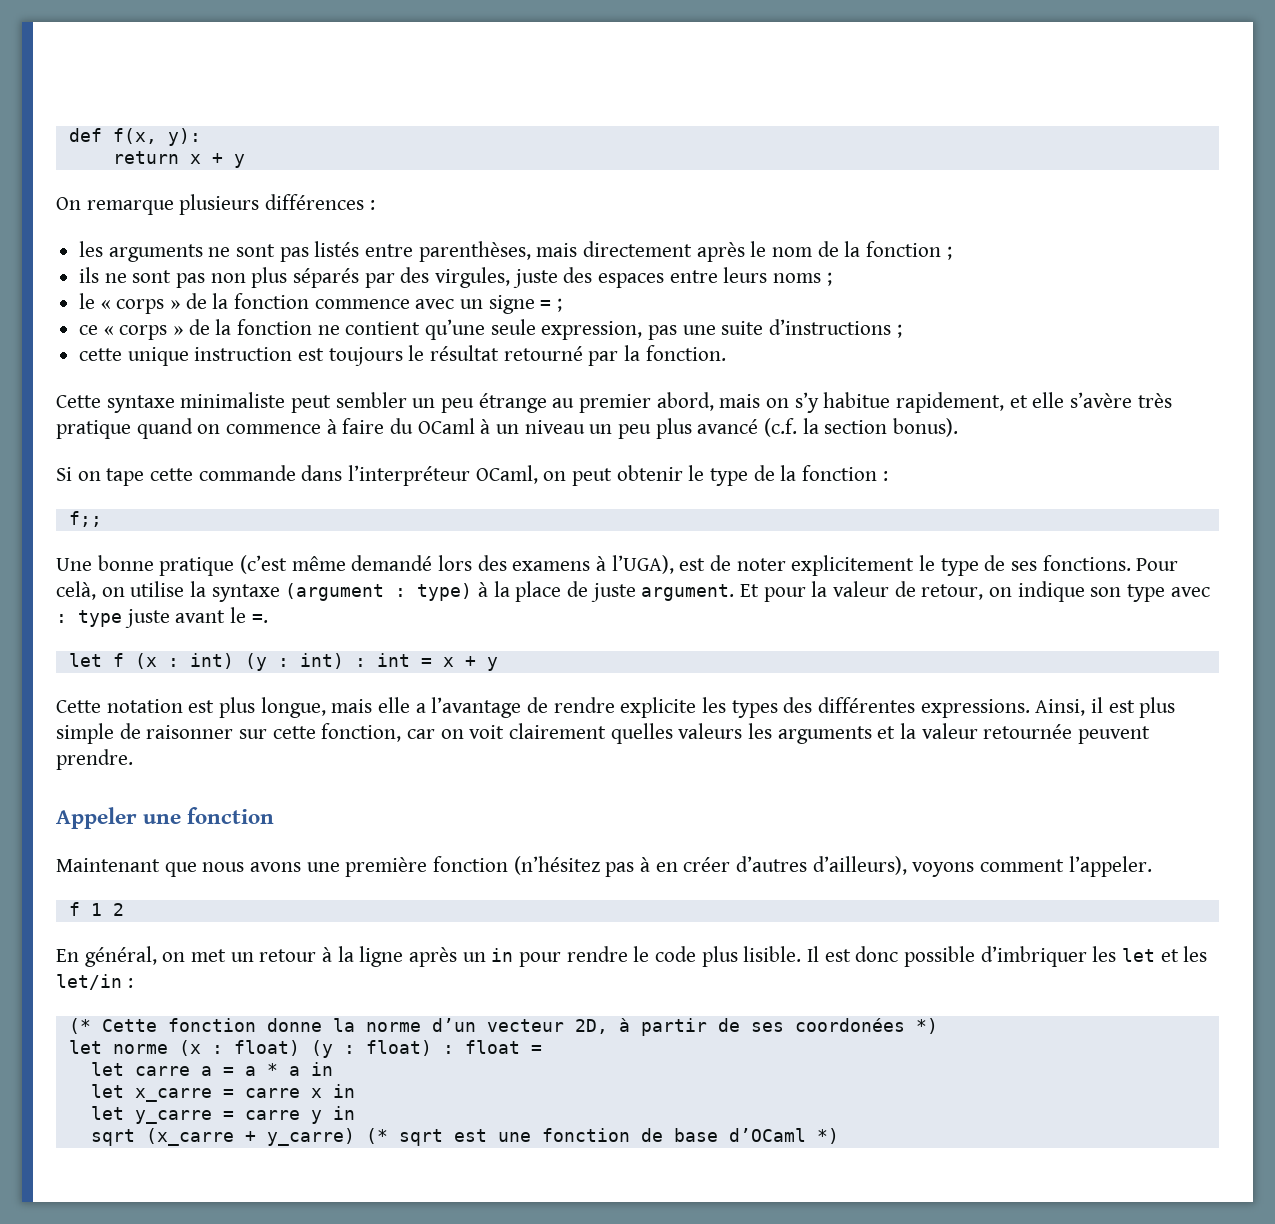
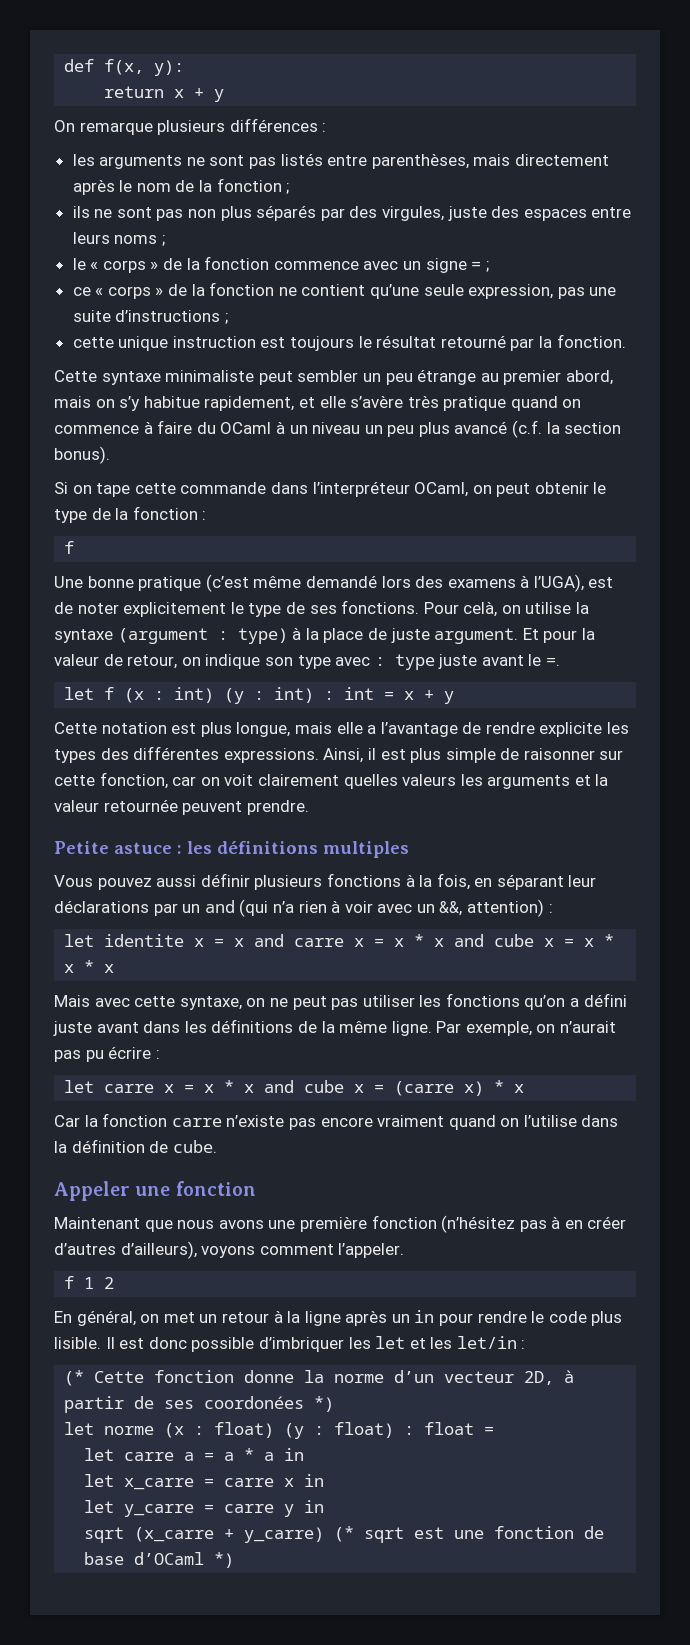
[68,511,102,527] f;; -> [64,541,75,554] f
(133, 759) none -> [54,840,409,858] [54,873,597,890] [54,899,553,917] [64,934,615,947] [64,960,115,973] [54,993,627,1010] [53,1019,617,1036] [54,1046,160,1062] [64,1080,525,1096] [54,1113,619,1130] [54,1139,217,1153] // Petite astuce : les définitions multiples // Vous pouvez aussi définir plusieurs fonctions à la fois, en séparant leur déclarations par un and (qui n’a rien à voir avec un &&, attention) : // let identite x = x and carre x = x * x and cube x = x * x * x // Mais avec cette syntaxe, on ne peut pas utiliser les fonctions qu’on a défini juste avant dans les définitions de la même ligne. Par exemple, on n’aurait pas pu écrire : // let carre x = x * x and cube x = (carre x) * x // Car la fonction carre n’existe pas encore vraiment quand on l’utilise dans la définition de cube.

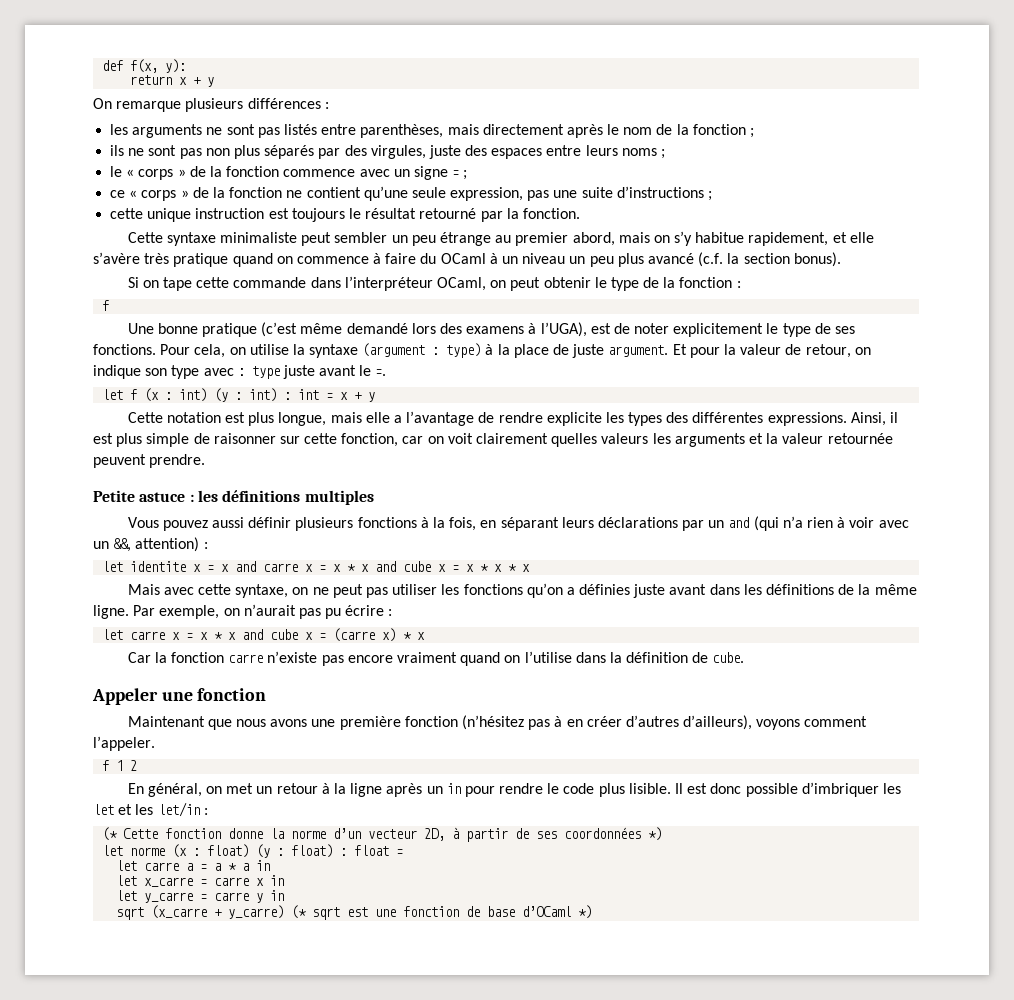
[463,601,498,617] celà, -> [194,344,226,358] cela,
[568,875,597,887] leur -> [561,517,594,528] leurs
[583,993,627,1007] défini -> [579,584,631,595] définies
[204,1396,305,1409] coordonées -> [564,827,642,839] coordonnées

